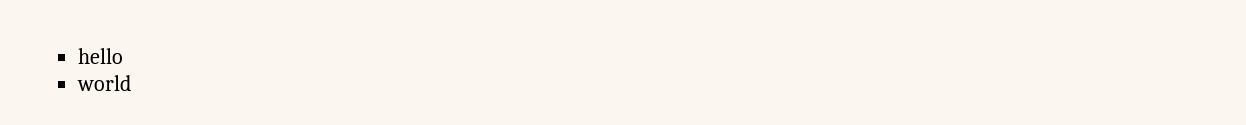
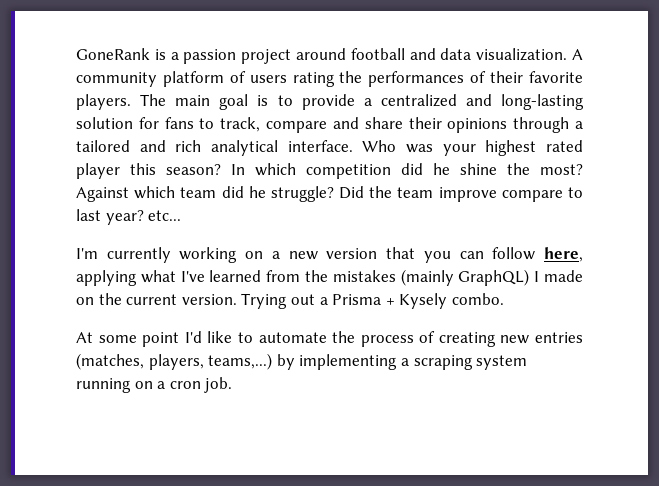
[78,48,124,64] [77,75,132,91] hello // world -> [76,48,583,64] [76,71,584,87] [76,94,584,110] [76,117,583,133] [76,140,583,156] [76,163,583,179] [76,186,583,202] [76,209,182,225] [76,247,583,263] [76,269,583,286] [76,293,504,309] [76,331,583,347] [76,353,528,370] [76,377,233,393] GoneRank is a passion project around football and data visualization. A community platform of users rating the performances of their favorite players. The main goal is to provide a centralized and long-lasting solution for fans to track, compare and share their opinions through a tailored and rich analytical interface. Who was your highest rated player this season? In which competition did he shine the most? Against which team did he struggle? Did the team improve compare to last year? etc... // I'm currently working on a new version that you can follow here, applying what I've learned from the mistakes (mainly GraphQL) I made on the current version. Trying out a Prisma + Kysely combo. // At some point I'd like to automate the process of creating new entries (matches, players, teams,...) by implementing a scraping system running on a cron job.

